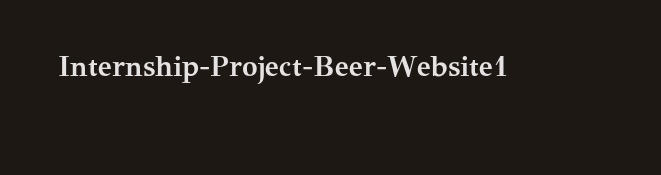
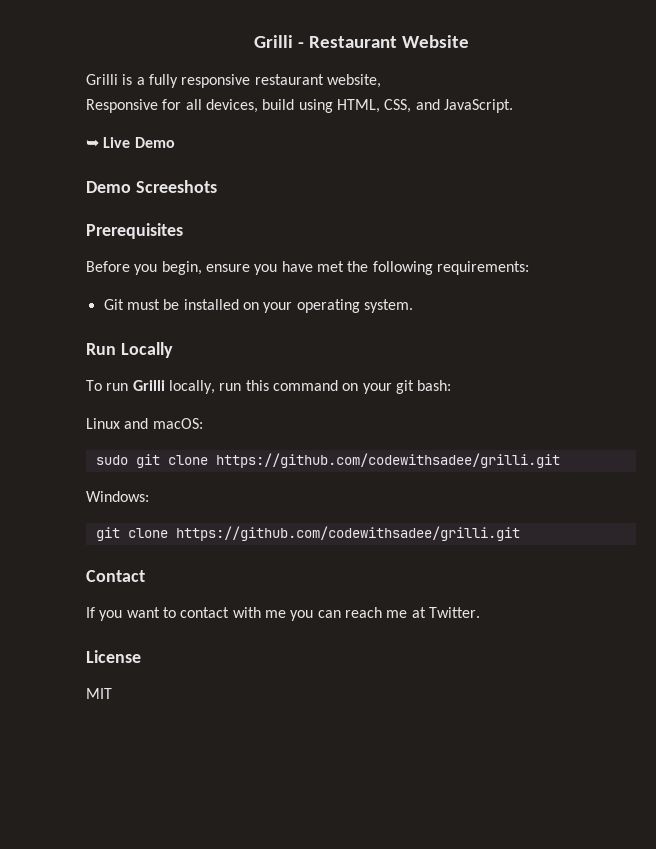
[58,56,508,84] Internship-Project-Beer-Website1 -> [253,35,469,48] [86,74,381,88] [86,99,513,113] [86,137,175,148] [86,180,217,193] [86,223,183,239] [86,261,529,275] [103,299,413,313] [86,342,173,358] [86,380,452,394] [86,418,203,429] [95,453,560,468] [86,491,149,502] [95,526,520,541] [86,570,145,582] [86,607,480,621] [86,650,141,663] [86,688,112,699] Grilli - Restaurant Website // Grilli is a fully responsive restaurant website, // Responsive for all devices, build using HTML, CSS, and JavaScript. // ➥ Live Demo // Demo Screeshots // Prerequisites // Before you begin, ensure you have met the following requirements: // Git must be installed on your operating system. // Run Locally // To run Grilli locally, run this command on your git bash: // Linux and macOS: // sudo git clone https://github.com/codewithsadee/grilli.git // Windows: // git clone https://github.com/codewithsadee/grilli.git // Contact // If you want to contact with me you can reach me at Twitter. // License // MIT

